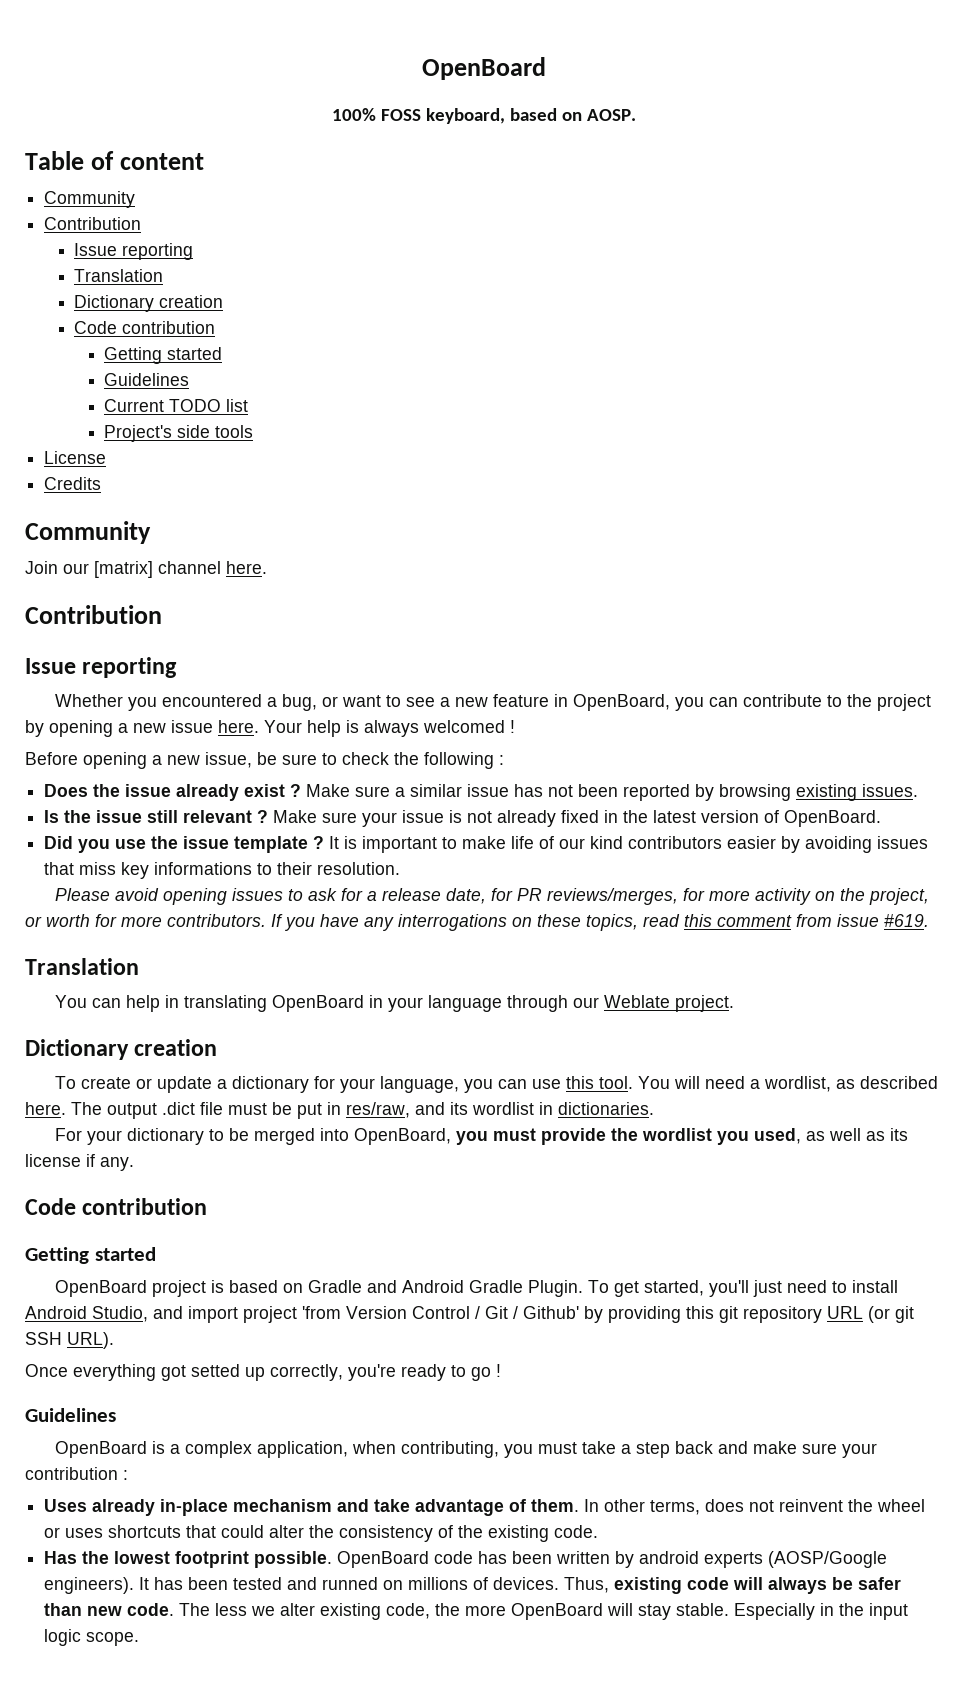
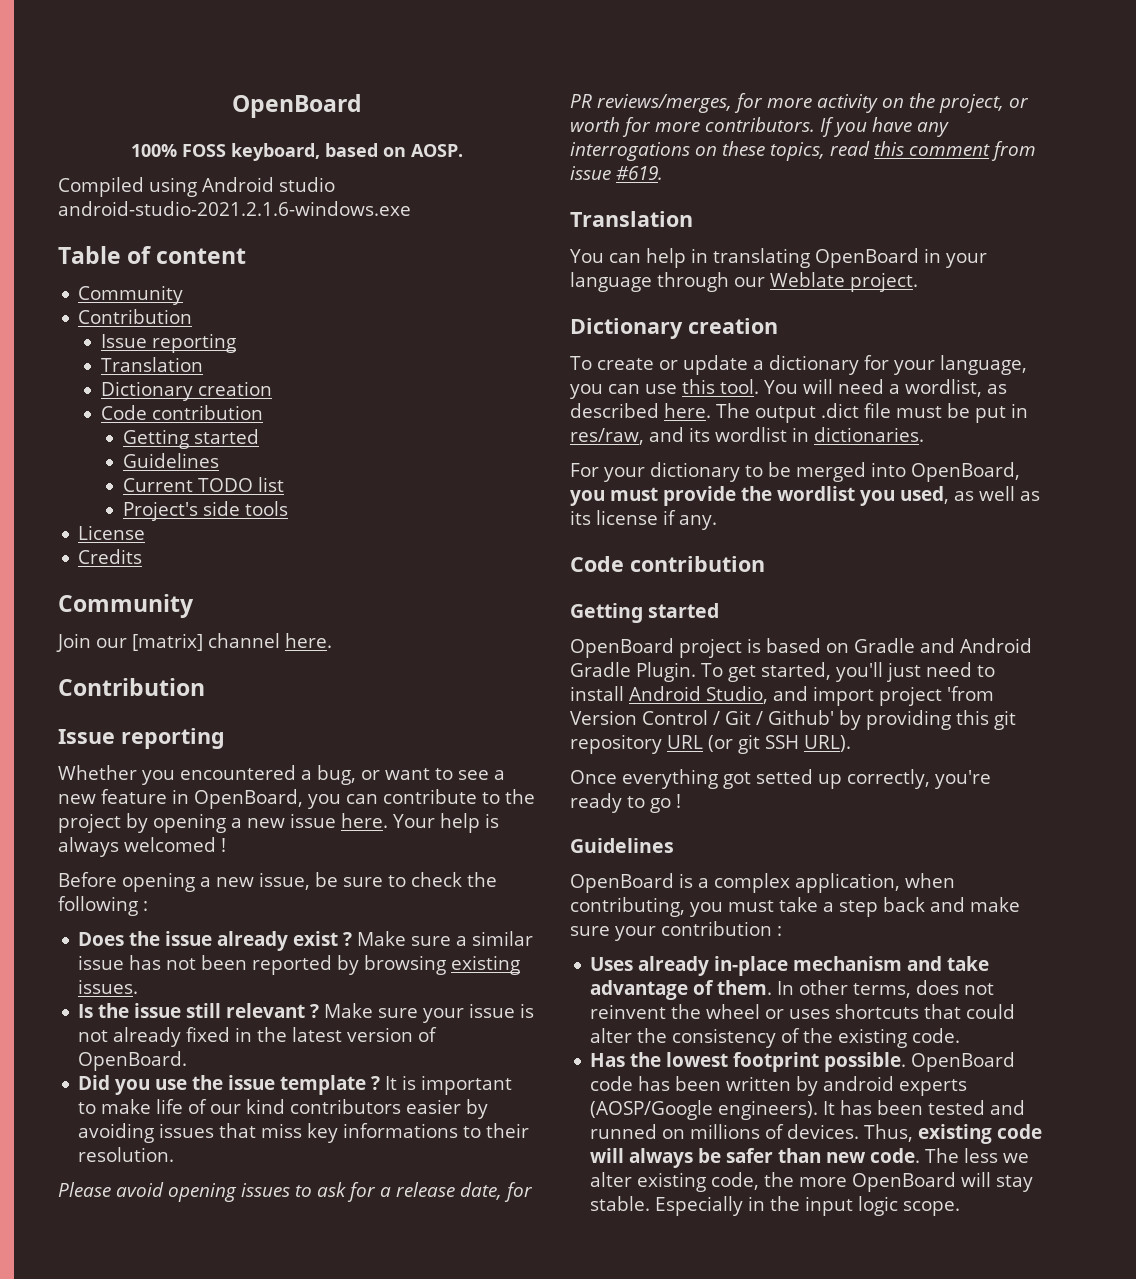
(636, 115) none -> [58,177,335,197] [58,201,411,216] // Compiled using Android studio android-studio-2021.2.1.6-windows.exe

